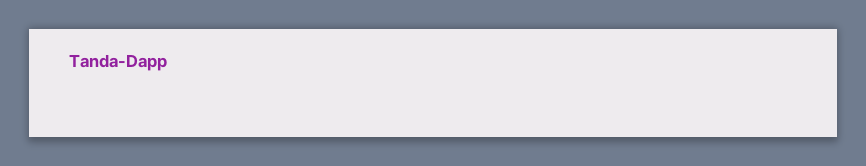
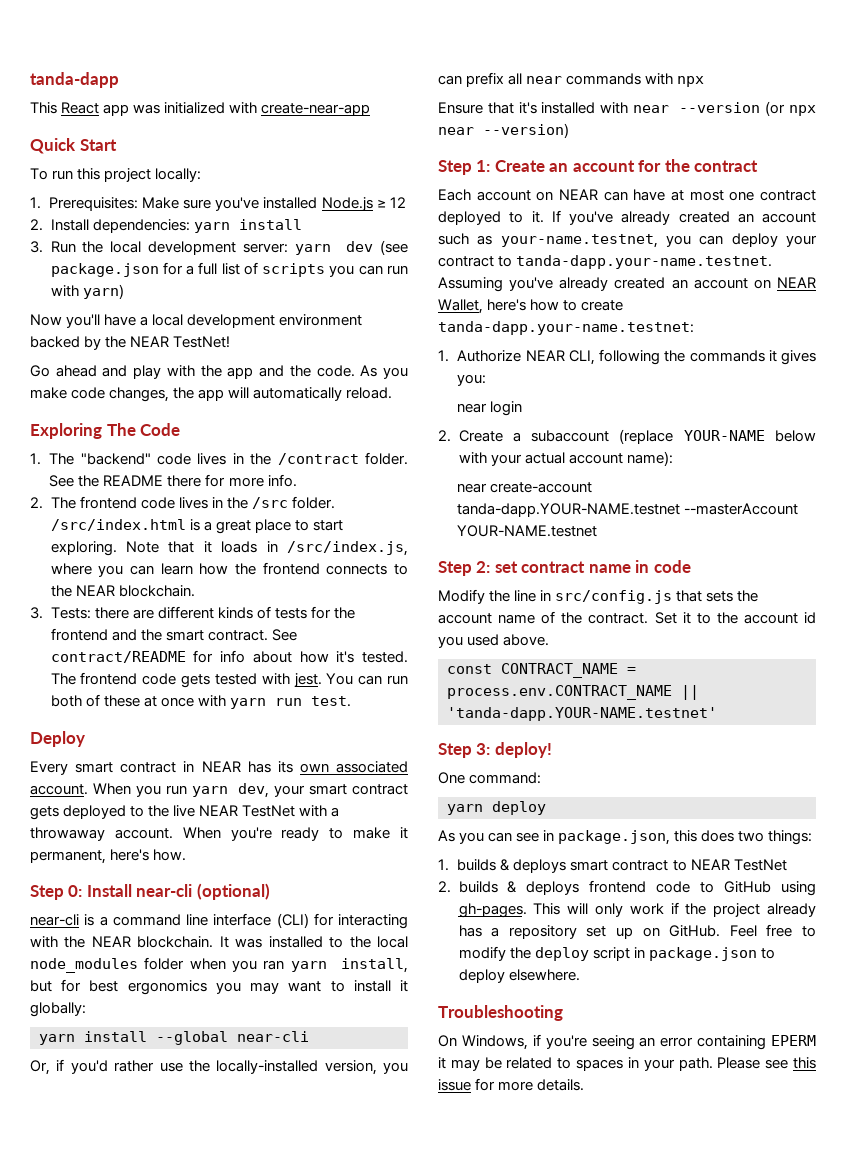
[69,54,167,71] Tanda-Dapp -> [30,72,119,88] [30,102,371,116] [30,138,117,154] [30,168,202,182] [30,197,406,211] [30,219,302,233] [30,240,408,255] [50,262,408,277] [50,284,124,299] [30,314,363,328] [30,336,231,350] [30,365,408,379] [30,387,393,402] [30,423,181,439] [30,452,408,465] [49,474,297,487] [30,496,335,509] [50,519,343,534] [50,541,408,556] [50,562,408,577] [50,585,195,597] [30,606,355,619] [50,628,297,641] [50,650,408,663] [50,672,408,688] [50,694,351,709] [30,731,85,747] [30,761,408,775] [30,783,408,798] [30,805,340,820] [30,827,409,841] [30,849,187,864] [30,883,270,900] [30,913,408,929] [30,936,409,948] [30,957,408,973] [30,979,409,995] [30,1002,86,1017] [39,1031,309,1045] [30,1059,408,1075] [438,72,705,87] [438,101,816,116] [438,123,569,138] [438,159,759,175] [438,189,816,201] [438,210,816,225] [438,233,817,248] [438,255,773,269] [438,277,816,292] [438,299,624,314] [438,321,694,335] [438,349,817,365] [457,374,487,386] [457,401,523,416] [438,429,816,444] [458,451,673,466] [457,482,593,493] [457,503,799,517] [457,525,598,537] [438,560,691,576] [438,589,759,604] [438,611,816,624] [438,634,550,648] [447,663,636,678] [447,685,699,700] [447,707,717,721] [438,742,552,758] [438,772,542,784] [447,801,546,815] [438,830,813,845] [438,859,787,873] [438,880,816,896] [458,902,816,918] [458,924,816,939] [458,946,775,961] [458,969,580,983] [438,1005,563,1021] [438,1034,816,1050] [438,1057,816,1071] [438,1078,585,1091] tanda-dapp // This React app was initialized with create-near-app // Quick Start // To run this project locally: // 1. Prerequisites: Make sure you've installed Node.js ≥ 12 // 2. Install dependencies: yarn install // 3. Run the local development server: yarn dev (see package.json for a full list of scripts you can run with yarn) // Now you'll have a local development environment backed by the NEAR TestNet! // Go ahead and play with the app and the code. As you make code changes, the app will automatically reload. // Exploring The Code // 1. The "backend" code lives in the /contract folder. See the README there for more info. // 2. The frontend code lives in the /src folder. /src/index.html is a great place to start exploring. Note that it loads in /src/index.js, where you can learn how the frontend connects to the NEAR blockchain. // 3. Tests: there are different kinds of tests for the frontend and the smart contract. See contract/README for info about how it's tested. The frontend code gets tested with jest. You can run both of these at once with yarn run test. // Deploy // Every smart contract in NEAR has its own associated account. When you run yarn dev, your smart contract gets deployed to the live NEAR TestNet with a throwaway account. When you're ready to make it permanent, here's how. // Step 0: Install near-cli (optional) // near-cli is a command line interface (CLI) for interacting with the NEAR blockchain. It was installed to the local node_modules folder when you ran yarn install, but for best ergonomics you may want to install it globally: // yarn install --global near-cli // Or, if you'd rather use the locally-installed version, you can prefix all near commands with npx // Ensure that it's installed with near --version (or npx near --version) // Step 1: Create an account for the contract // Each account on NEAR can have at most one contract deployed to it. If you've already created an account such as your-name.testnet, you can deploy your contract to tanda-dapp.your-name.testnet. Assuming you've already created an account on NEAR Wallet, here's how to create tanda-dapp.your-name.testnet: // 1. Authorize NEAR CLI, following the commands it gives you: // near login // 2. Create a subaccount (replace YOUR-NAME below with your actual account name): // near create-account tanda-dapp.YOUR-NAME.testnet --masterAccount YOUR-NAME.testnet // Step 2: set contract name in code // Modify the line in src/config.js that sets the account name of the contract. Set it to the account id you used above. // const CONTRACT_NAME = process.env.CONTRACT_NAME || 'tanda-dapp.YOUR-NAME.testnet' // Step 3: deploy! // One command: // yarn deploy // As you can see in package.json, this does two things: // 1. builds & deploys smart contract to NEAR TestNet // 2. builds & deploys frontend code to GitHub using gh-pages. This will only work if the project already has a repository set up on GitHub. Feel free to modify the deploy script in package.json to deploy elsewhere. // Troubleshooting // On Windows, if you're seeing an error containing EPERM it may be related to spaces in your path. Please see this issue for more details.

